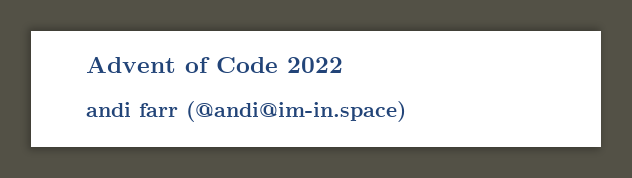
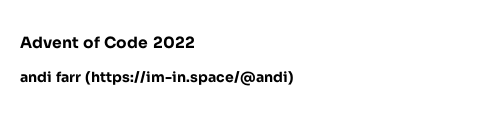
[186,101,406,122] (@andi@im-in.space) -> [84,71,294,86] (https://im-in.space/@andi)

